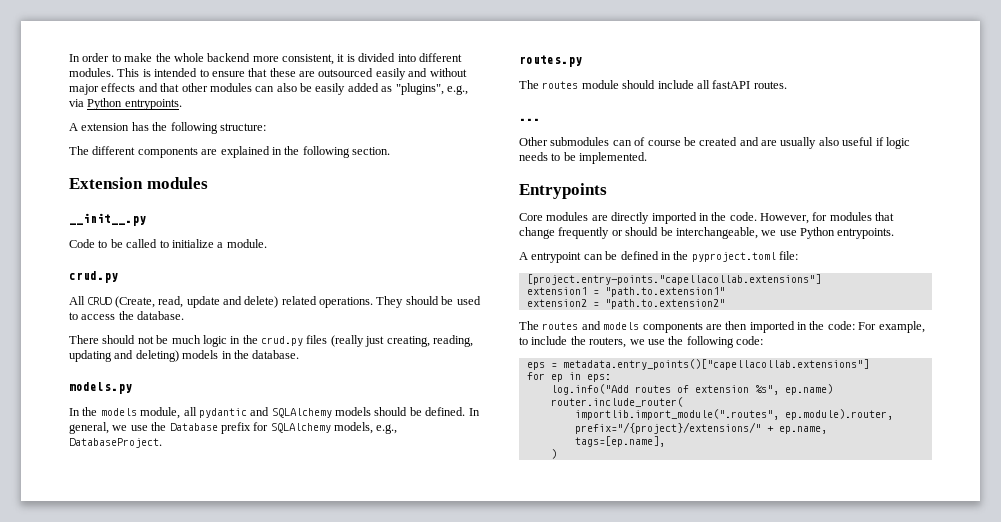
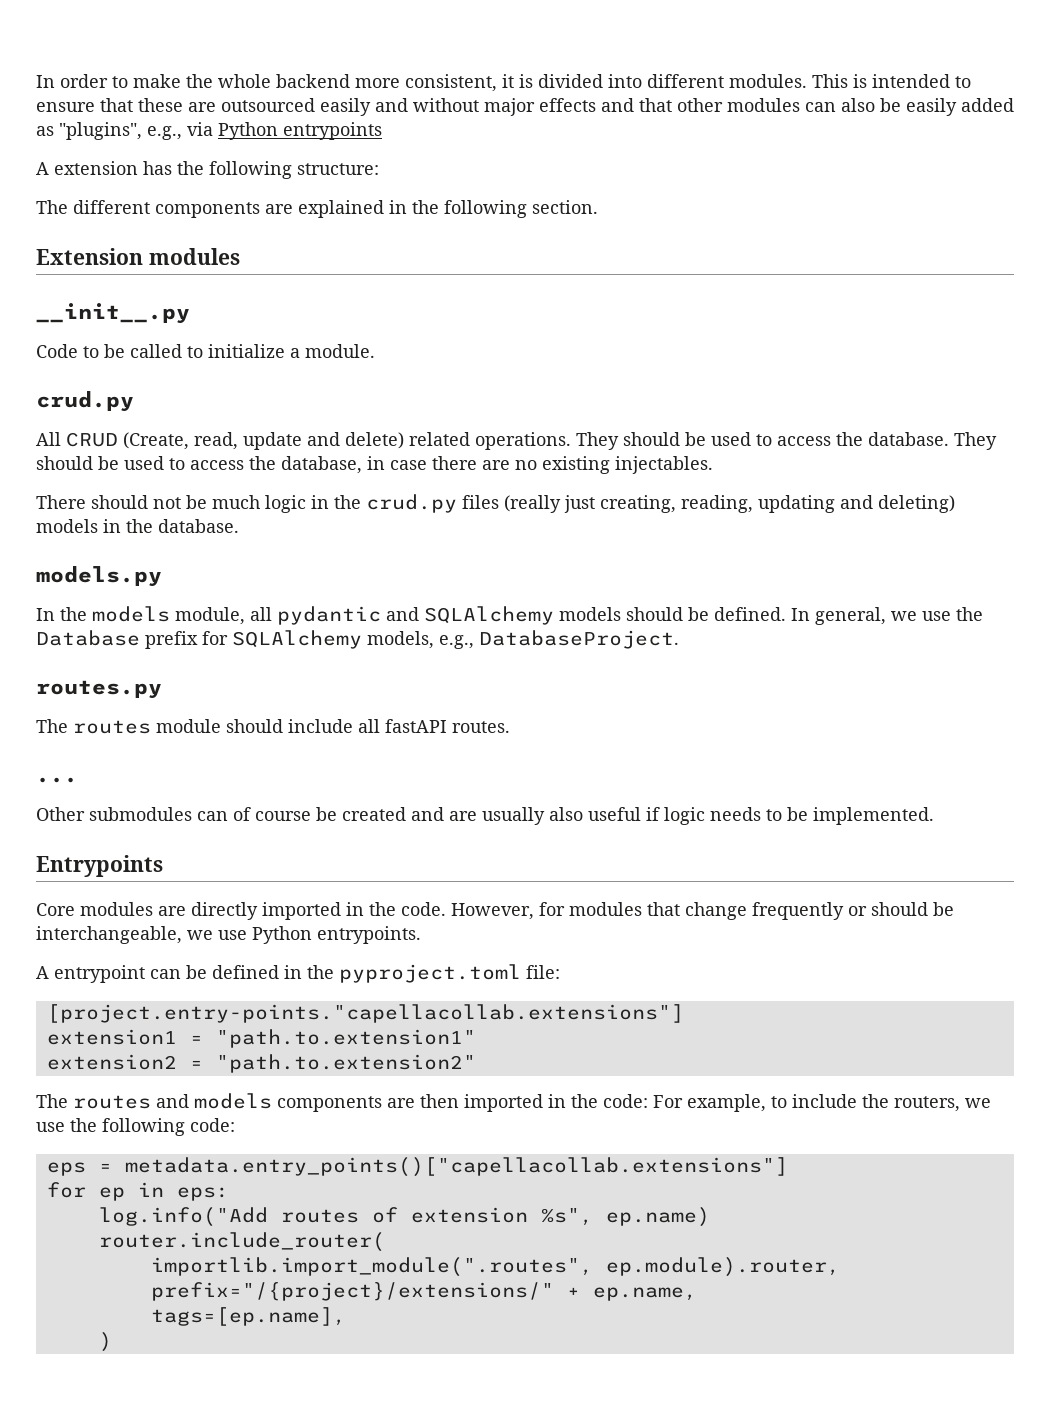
[124,99,182,110] entrypoints. -> [283,122,382,140] entrypoints
(185, 315) none -> [954,432,997,450] [36,456,713,474] They should be used to access the database, in case there are no existing injectables.

